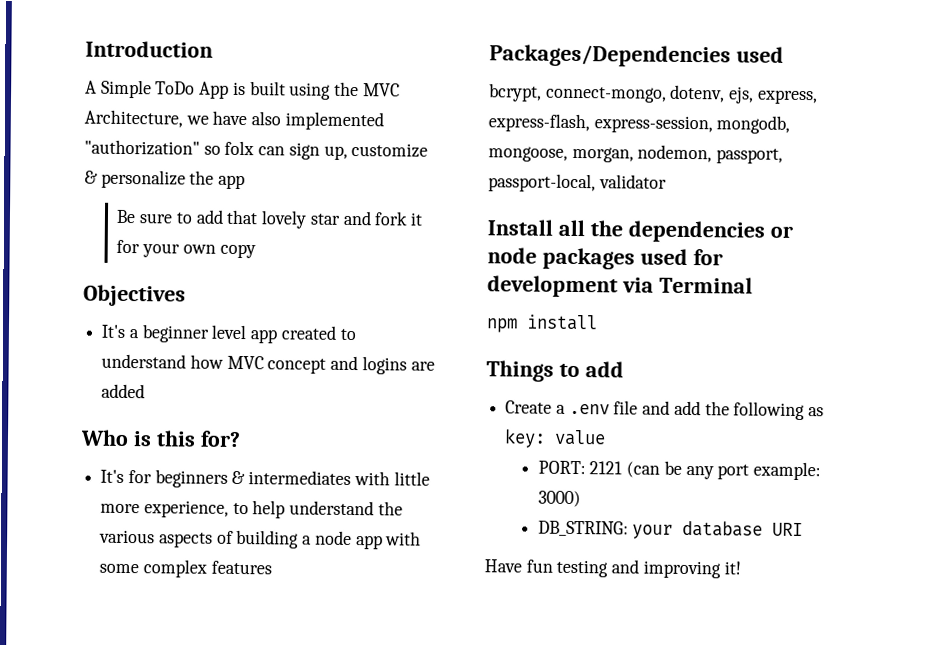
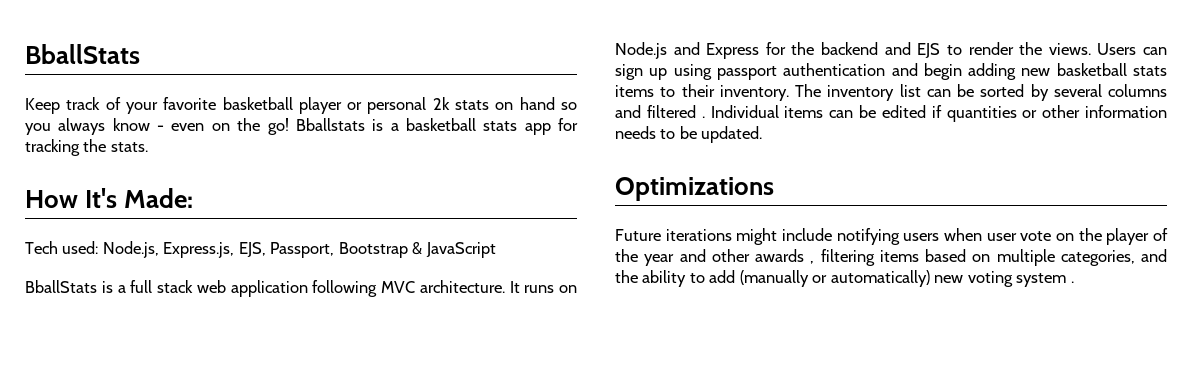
[85,40,213,58] [85,79,400,100] [84,109,384,131] [84,139,429,160] [84,169,246,190] [116,209,424,229] [116,239,256,259] [83,284,186,307] [101,324,356,344] [101,353,435,375] [101,383,146,399] [80,429,241,448] [100,469,430,488] [100,500,403,519] [99,529,422,550] [99,559,272,578] [489,44,784,68] [489,83,818,105] [488,113,791,134] [488,144,784,164] [488,173,667,193] [487,219,793,243] [487,247,723,270] [487,275,753,298] [486,314,598,333] [486,360,624,382] [505,400,825,421] [504,428,607,448] [537,460,822,481] [537,490,581,508] [537,520,804,539] [484,559,741,579] Introduction // A Simple ToDo App is built using the MVC Architecture, we have also implemented "authorization" so folx can sign up, customize & personalize the app // Be sure to add that lovely star and fork it for your own copy // Objectives // It's a beginner level app created to understand how MVC concept and logins are added // Who is this for? // It's for beginners & intermediates with little more experience, to help understand the various aspects of building a node app with some complex features // Packages/Dependencies used // bcrypt, connect-mongo, dotenv, ejs, express, express-flash, express-session, mongodb, mongoose, morgan, nodemon, passport, passport-local, validator // Install all the dependencies or node packages used for development via Terminal // npm install // Things to add // Create a .env file and add the following as key: value // PORT: 2121 (can be any port example: 3000) // DB_STRING: your database URI // Have fun testing and improving it! -> [25,44,140,64] [25,97,578,114] [25,118,578,135] [25,139,148,156] [25,188,194,208] [25,241,496,258] [25,280,577,297] [615,42,1168,59] [615,63,1167,80] [615,84,1167,101] [615,105,1167,122] [615,126,763,143] [615,177,774,201] [615,228,1168,245] [615,249,1167,266] [615,270,1074,287] BballStats // Keep track of your favorite basketball player or personal 2k stats on hand so you always know - even on the go! Bballstats is a basketball stats app for tracking the stats. // How It's Made: // Tech used: Node.js, Express.js, EJS, Passport, Bootstrap & JavaScript // BballStats is a full stack web application following MVC architecture. It runs on Node.js and Express for the backend and EJS to render the views. Users can sign up using passport authentication and begin adding new basketball stats items to their inventory. The inventory list can be sorted by several columns and filtered . Individual items can be edited if quantities or other information needs to be updated. // Optimizations // Future iterations might include notifying users when user vote on the player of the year and other awards , filtering items based on multiple categories, and the ability to add (manually or automatically) new voting system .

